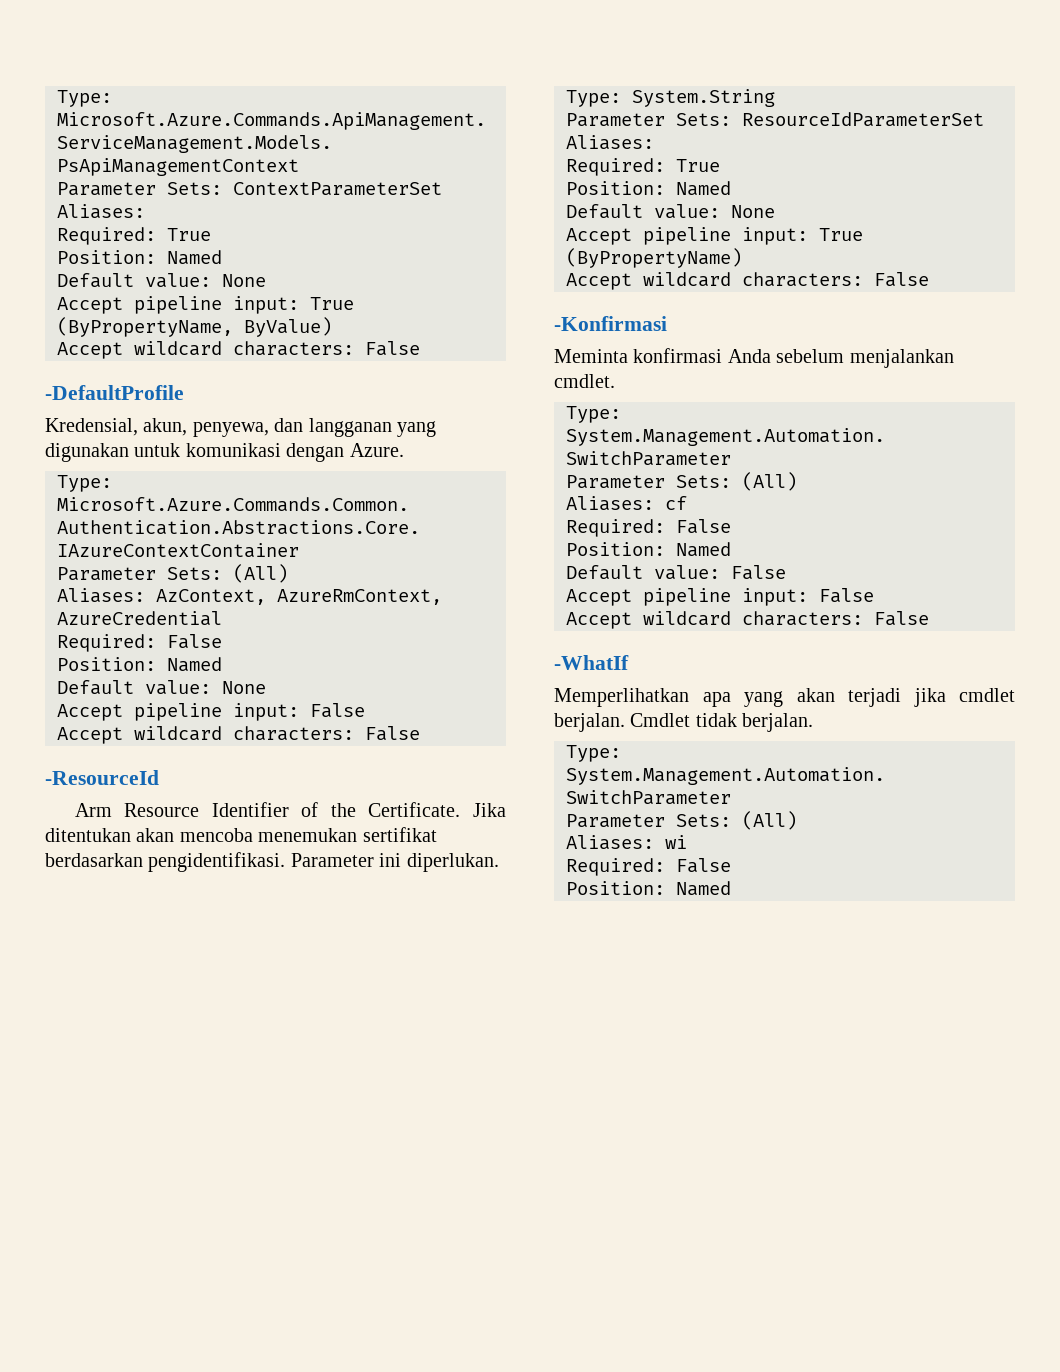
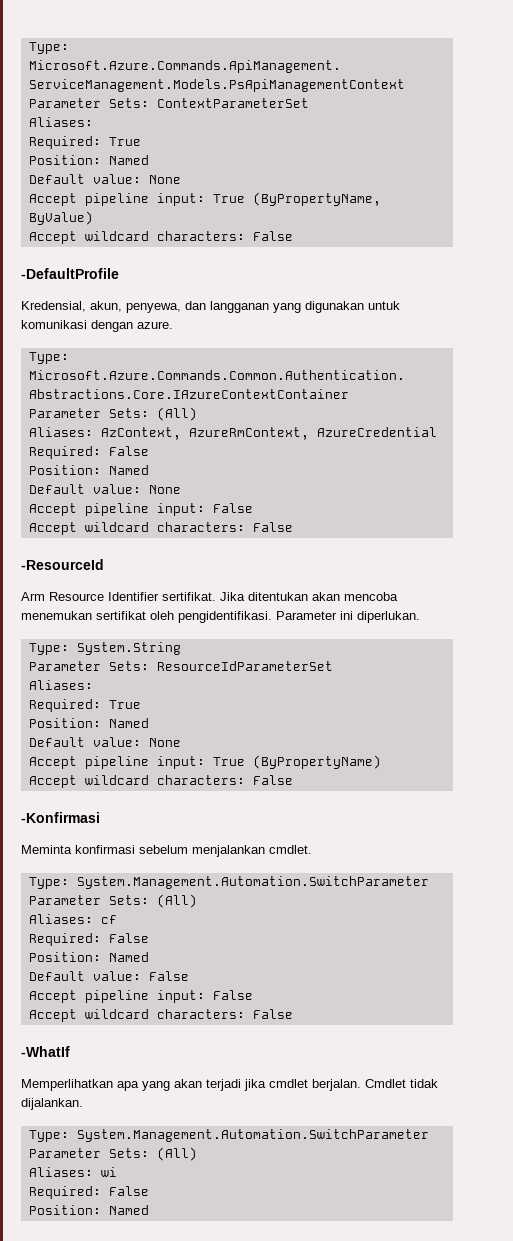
[349,443,404,457] Azure. -> [137,321,173,329] azure.
[301,802,461,817] of the Certificate. -> [162,592,216,601] sertifikat.
[45,853,143,867] berdasarkan -> [150,611,174,620] oleh
[727,349,771,363] Anda -> (135, 849) none
[742,713,814,732] berjalan. -> [21,1098,83,1110] dijalankan.

